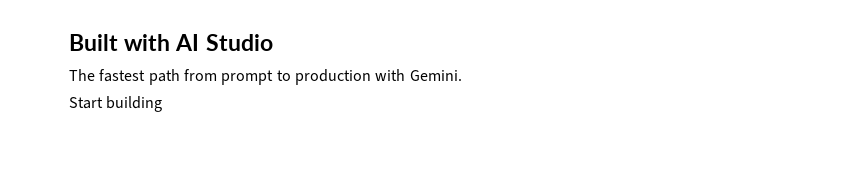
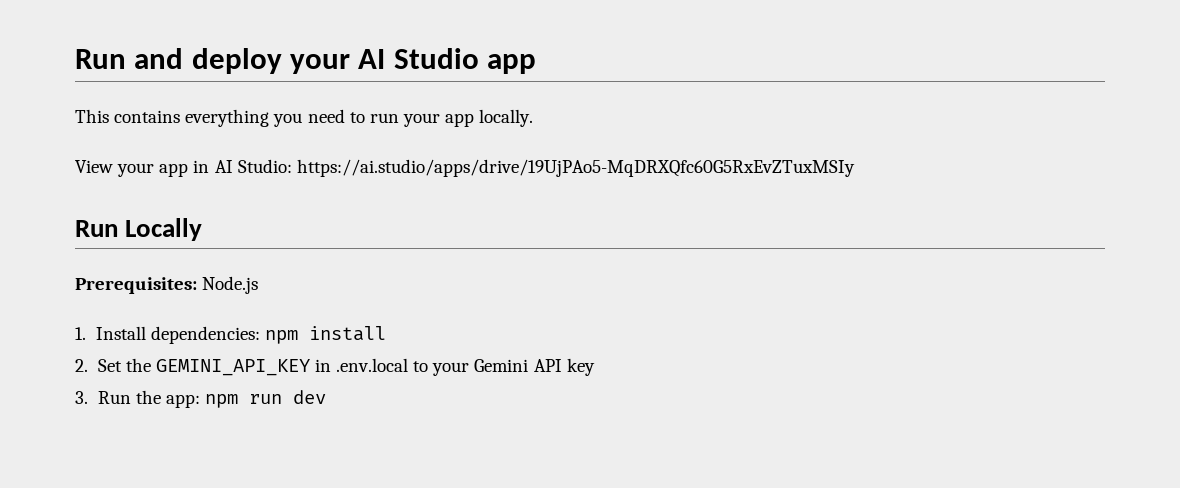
[69,34,273,51] [69,69,462,85] [69,96,163,112] Built with AI Studio // The fastest path from prompt to production with Gemini. // Start building -> [75,48,537,74] [75,109,534,127] [75,159,855,177] [75,218,203,241] [75,276,259,294] [75,326,387,344] [75,358,595,376] [75,390,326,408] Run and deploy your AI Studio app // This contains everything you need to run your app locally. // View your app in AI Studio: https://ai.studio/apps/drive/19UjPAo5-MqDRXQfc60G5RxEvZTuxMSIy // Run Locally // Prerequisites: Node.js // 1. Install dependencies: npm install // 2. Set the GEMINI_API_KEY in .env.local to your Gemini API key // 3. Run the app: npm run dev

